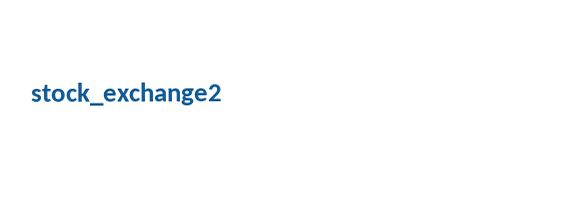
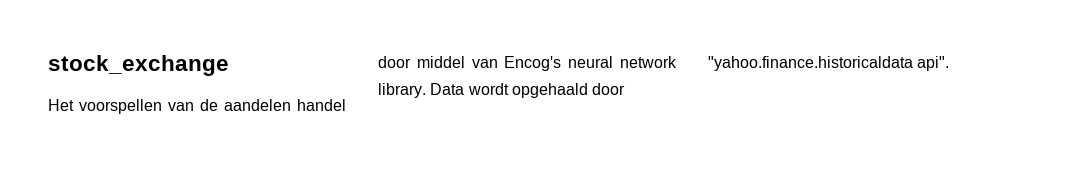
[30,82,222,106] stock_exchange2 -> [48,55,229,76] [48,99,346,114] [378,56,677,71] [378,83,626,98] [708,56,950,71] stock_exchange // Het voorspellen van de aandelen handel door middel van Encog's neural network library. Data wordt opgehaald door "yahoo.finance.historicaldata api".

